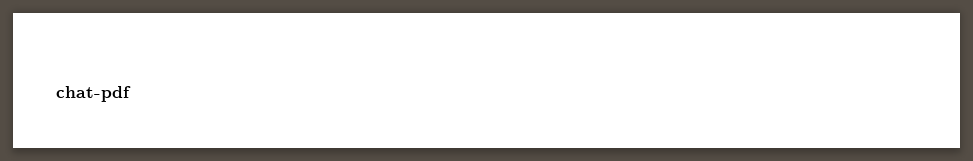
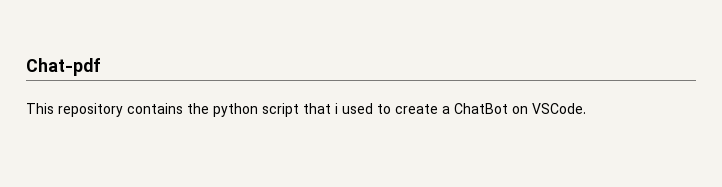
[56,86,131,102] chat-pdf -> [26,58,101,76] [26,103,586,117] Chat-pdf // This repository contains the python script that i used to create a ChatBot on VSCode.

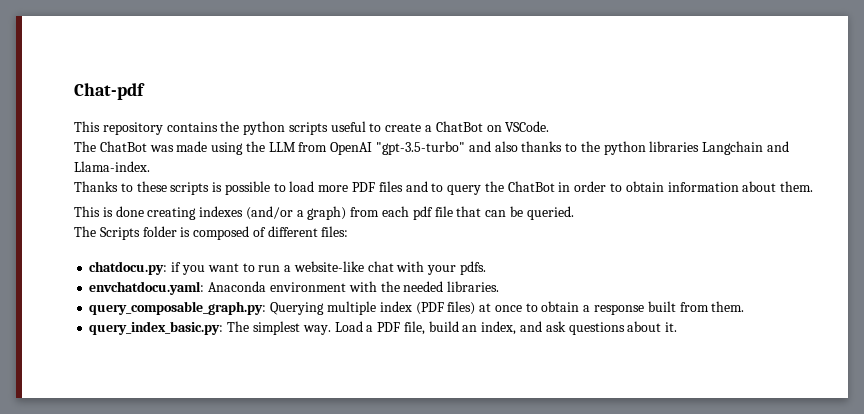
[262,103,373,117] script that i used -> [288,121,366,135] scripts useful
(586, 108) none -> [74,141,790,155] [74,161,150,172] [74,181,814,195] [74,206,574,220] [74,226,349,240] [89,261,486,275] [89,281,500,295] [89,301,745,315] [89,321,678,335] // The ChatBot was made using the LLM from OpenAI "gpt-3.5-turbo" and also thanks to the python libraries Langchain and Llama-index. // Thanks to these scripts is possible to load more PDF files and to query the ChatBot in order to obtain information about them. // This is done creating indexes (and/or a graph) from each pdf file that can be queried. // The Scripts folder is composed of different files: // chatdocu.py: if you want to run a website-like chat with your pdfs. // envchatdocu.yaml: Anaconda environment with the needed libraries. // query_composable_graph.py: Querying multiple index (PDF files) at once to obtain a response built from them. // query_index_basic.py: The simplest way. Load a PDF file, build an index, and ask questions about it.

